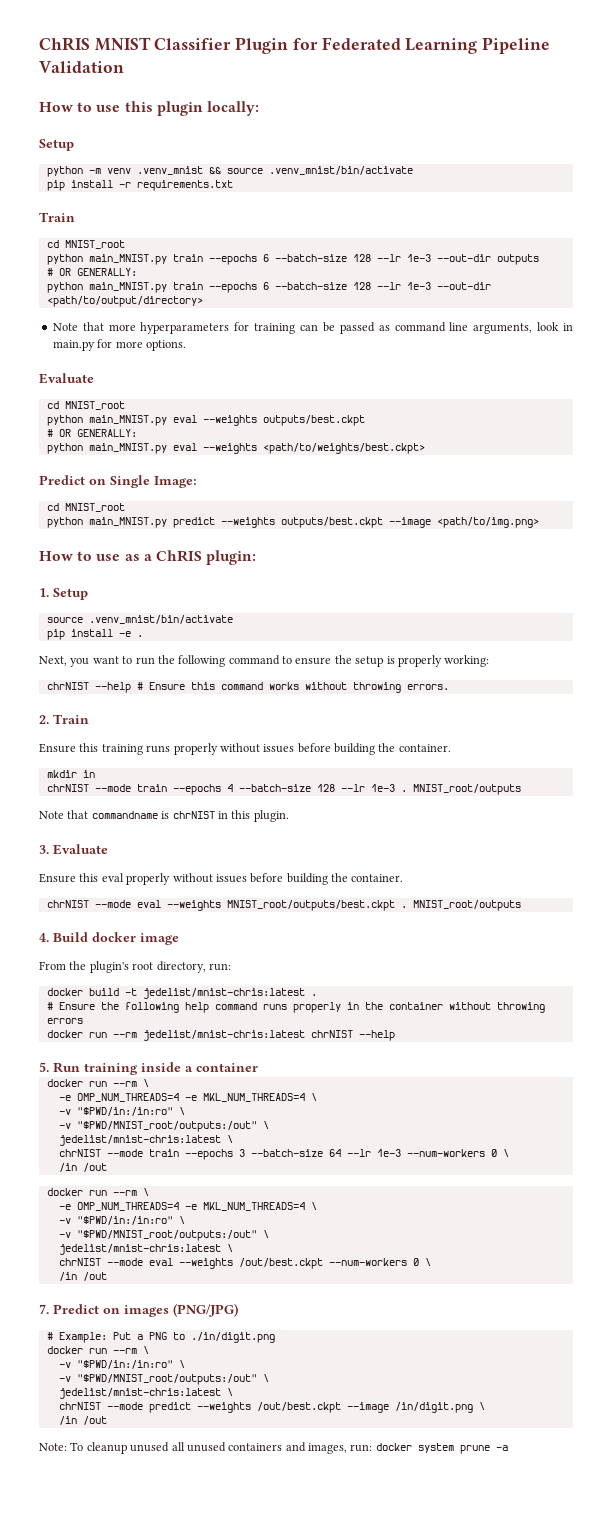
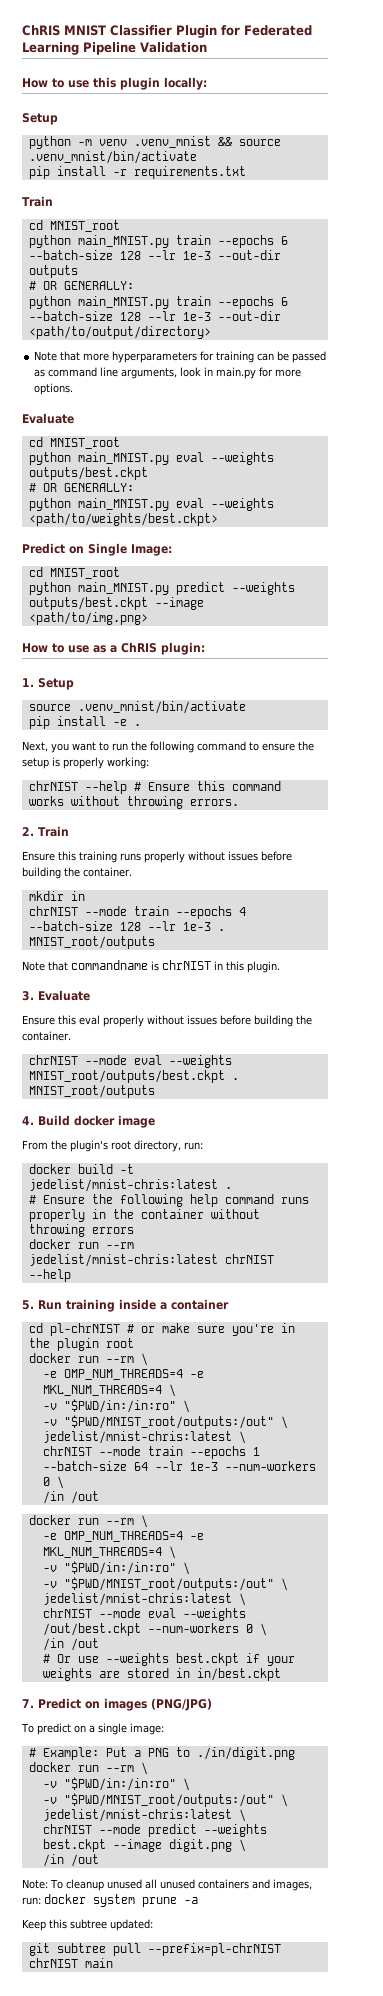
(258, 1067) none -> [28,1323,295,1336] [28,1338,134,1351] // cd pl-chrNIST # or make sure you're in the plugin root
[238,1149,245,1157] 3 -> [252,1447,260,1456] 1
(107, 1276) none -> [42,1653,295,1666] [42,1668,281,1681] // # Or use --weights best.ckpt if your weights are stored in in/best.ckpt
(238, 1310) none -> [21,1723,164,1735] // To predict on a single image:
[256,1402,473,1413] /out/best.ckpt --image /in/digit.png -> [42,1839,232,1852] best.ckpt --image digit.png
(508, 1448) none -> [22,1919,153,1931] [28,1943,281,1956] [28,1958,113,1968] // Keep this subtree updated: // git subtree pull --prefix=pl-chrNIST chrNIST main

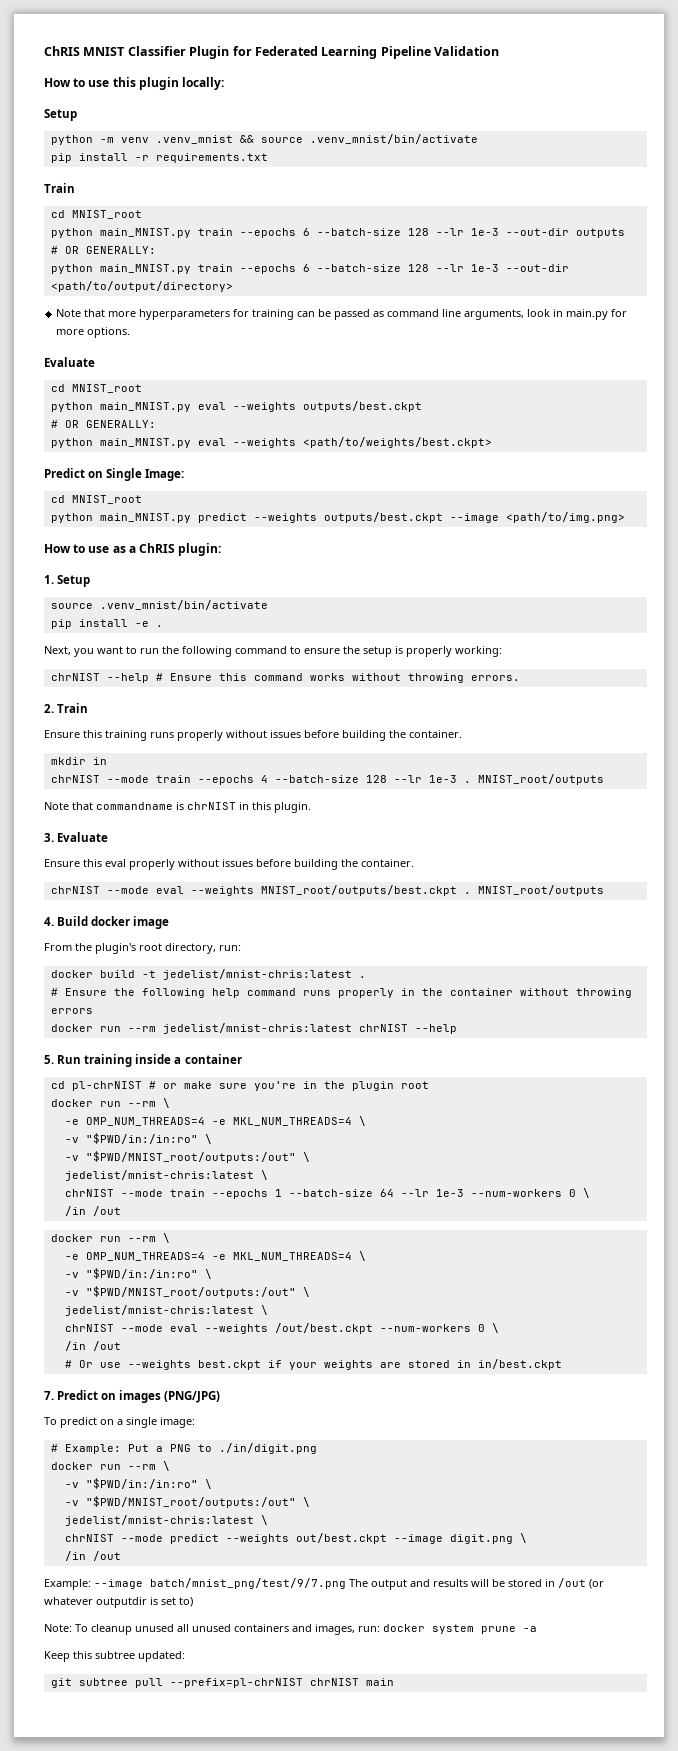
[42,1839,106,1852] best.ckpt -> [295,1533,387,1544] out/best.ckpt
(99, 1860) none -> [44,1578,604,1590] [44,1597,193,1608] // Example: --image batch/mnist_png/test/9/7.png The output and results will be stored in /out (or whatever outputdir is set to)

